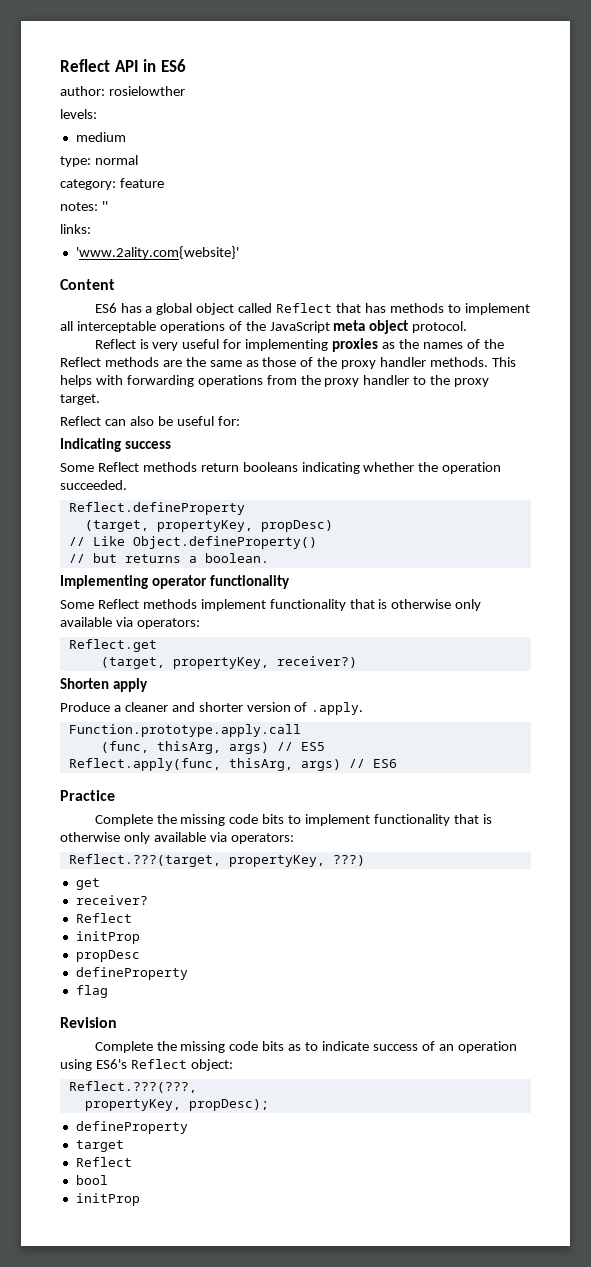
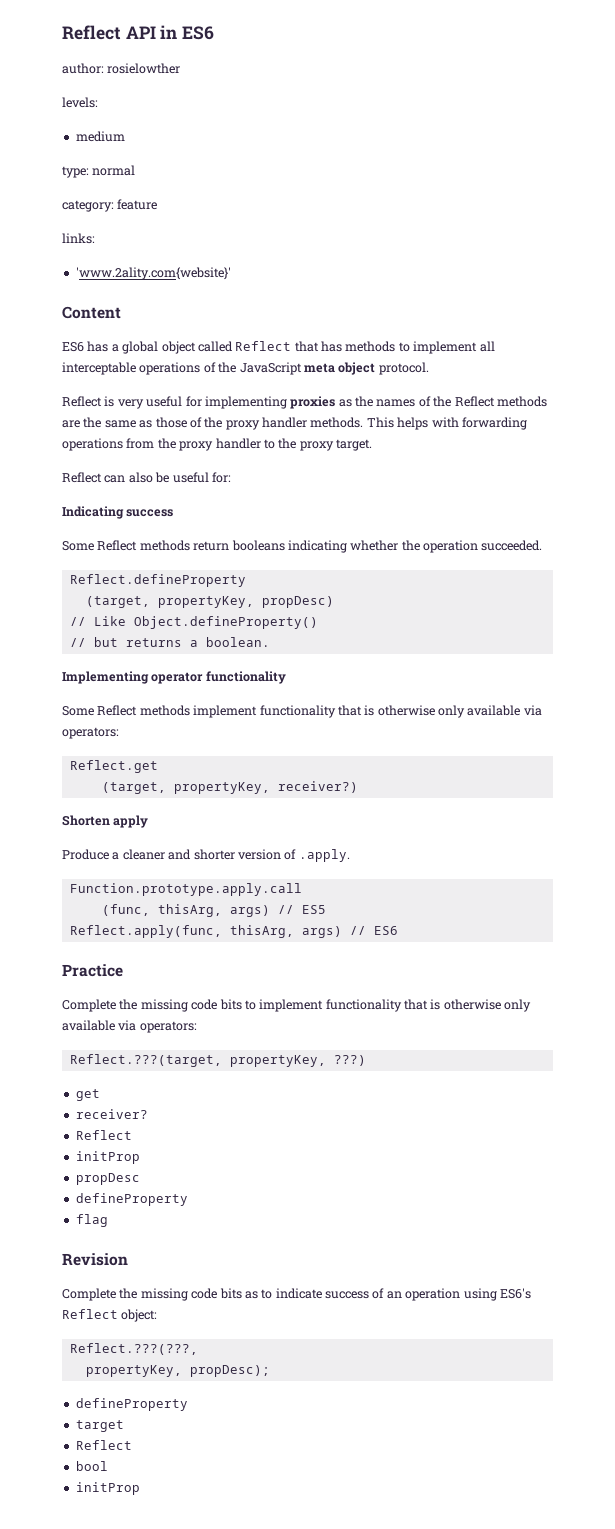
[60,201,108,211] // notes: '' -> (158, 204) none

